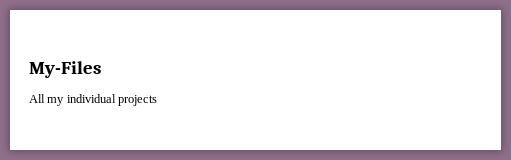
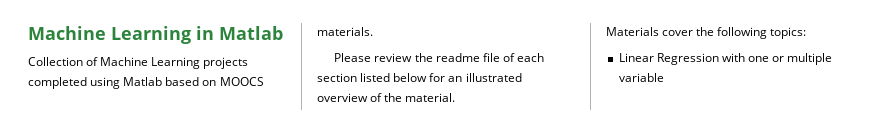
[29,61,101,78] [29,94,158,106] My-Files // All my individual projects -> [28,26,283,44] [28,57,249,69] [28,77,264,89] [317,27,373,36] [334,53,544,62] [317,73,522,82] [317,93,456,102] [606,27,807,39] [618,53,833,65] [618,73,664,82] Machine Learning in Matlab // Collection of Machine Learning projects completed using Matlab based on MOOCS materials. // Please review the readme file of each section listed below for an illustrated overview of the material. // Materials cover the following topics: // Linear Regression with one or multiple variable

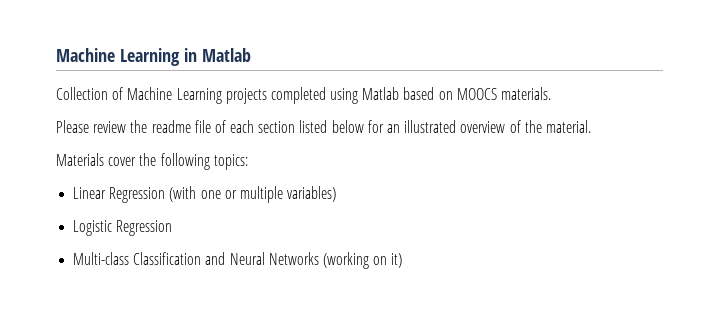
[721,53,745,62] with -> [169,186,197,202] (with
[618,73,664,82] variable -> [287,186,337,202] [73,220,173,236] [73,252,403,269] variables) // Logistic Regression // Multi-class Classification and Neural Networks (working on it)

